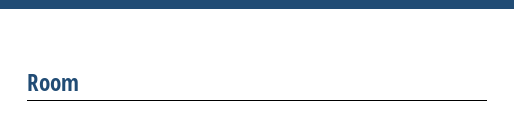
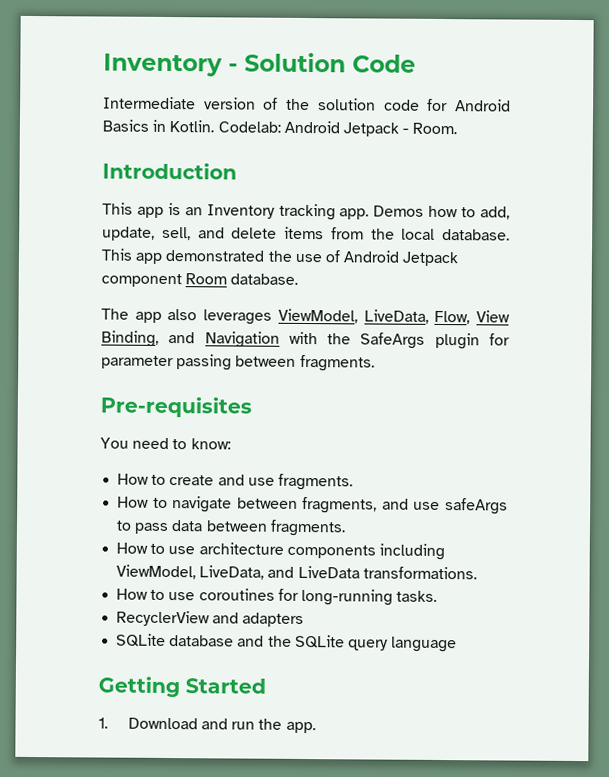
[27,74,79,91] Room -> [103,52,416,77] [103,96,512,112] [102,119,458,137] [102,162,237,180] [102,202,510,221] [102,226,510,241] [101,248,460,267] [101,273,299,288] [101,308,510,325] [101,330,510,350] [101,354,375,372] [100,396,252,418] [100,437,231,450] [117,473,353,491] [117,496,508,515] [116,519,346,537] [116,542,445,561] [116,564,477,580] [116,588,438,606] [116,610,305,628] [116,633,458,653] [98,676,266,698] [98,717,316,734] Inventory - Solution Code // Intermediate version of the solution code for Android Basics in Kotlin. Codelab: Android Jetpack - Room. // Introduction // This app is an Inventory tracking app. Demos how to add, update, sell, and delete items from the local database. This app demonstrated the use of Android Jetpack component Room database. // The app also leverages ViewModel, LiveData, Flow, View Binding, and Navigation with the SafeArgs plugin for parameter passing between fragments. // Pre-requisites // You need to know: // How to create and use fragments. // How to navigate between fragments, and use safeArgs to pass data between fragments. // How to use architecture components including ViewModel, LiveData, and LiveData transformations. // How to use coroutines for long-running tasks. // RecyclerView and adapters // SQLite database and the SQLite query language // Getting Started // 1. Download and run the app.

